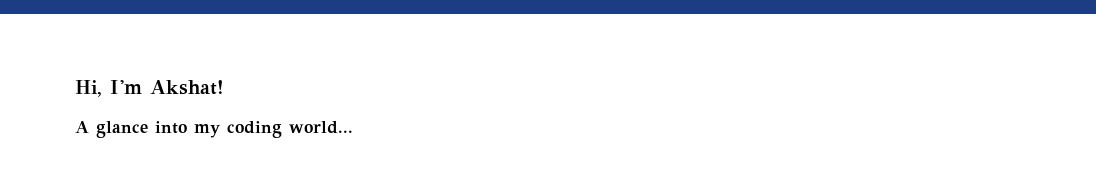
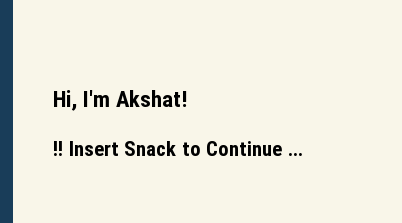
[75,121,353,138] A glance into my coding world... -> [53,141,303,156] !! Insert Snack to Continue ...

